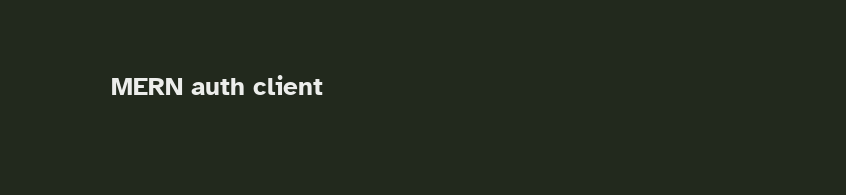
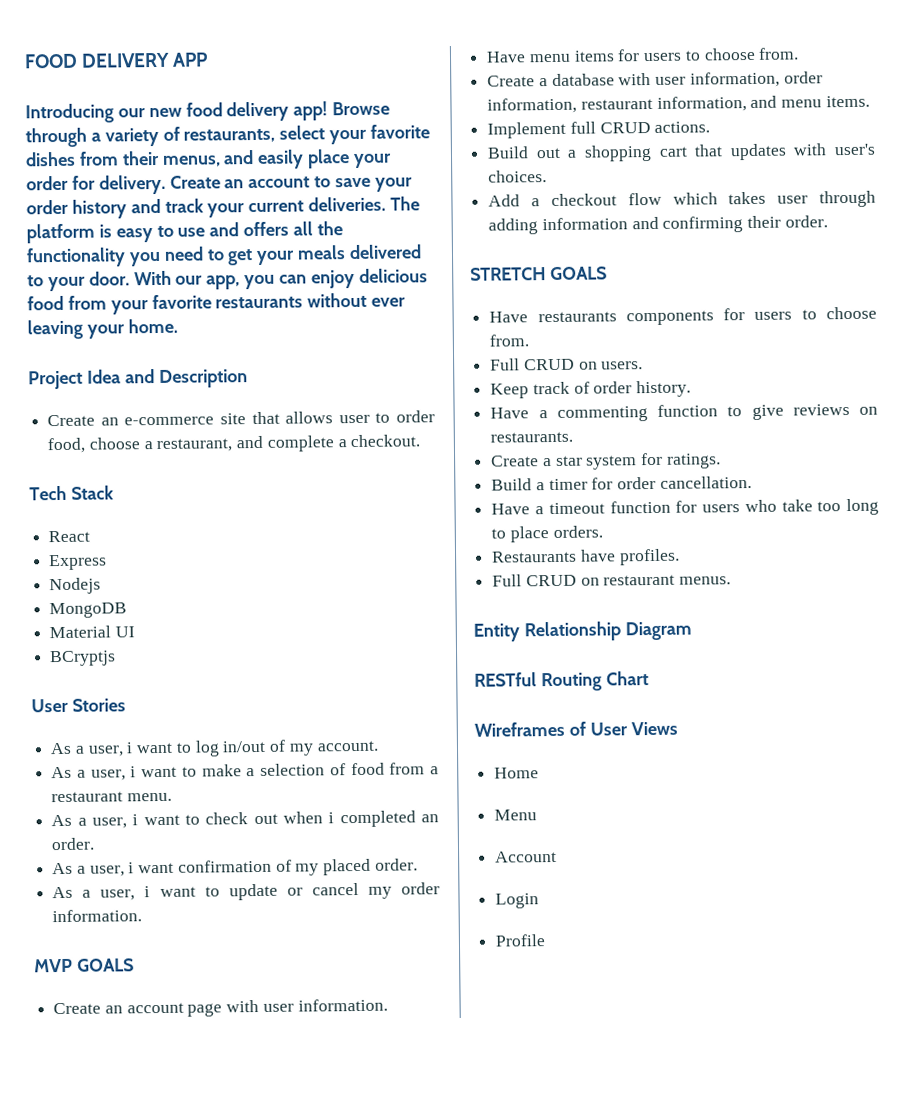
[111,75,323,95] MERN auth client -> [24,52,209,69] [25,101,391,124] [25,124,431,148] [25,149,393,169] [26,174,413,195] [26,196,421,219] [26,221,343,244] [26,244,423,268] [27,268,428,292] [27,292,407,315] [27,318,178,340] [28,369,248,390] [47,410,435,427] [47,434,421,454] [29,485,114,501] [48,530,91,543] [49,554,108,571] [49,577,102,595] [49,602,128,619] [49,625,135,639] [49,650,117,667] [31,698,126,713] [50,739,379,757] [51,762,440,781] [51,791,172,803] [51,810,439,829] [51,837,95,851] [52,858,418,877] [52,882,440,901] [52,909,143,923] [34,958,134,973] [53,998,388,1017] [486,47,800,63] [487,71,823,88] [487,95,870,114] [487,121,711,139] [487,143,876,162] [488,170,548,183] [488,190,876,208] [488,215,828,235] [470,266,607,281] [489,306,877,326] [489,334,530,347] [490,358,644,371] [490,380,692,399] [490,403,878,422] [490,431,574,443] [491,452,721,470] [491,475,752,491] [491,498,879,516] [491,525,603,543] [492,548,680,566] [492,574,732,587] [473,621,692,642] [474,671,649,692] [474,721,678,737] [494,767,540,779] [494,809,538,821] [495,850,558,863] [495,893,540,909] [495,934,546,947] FOOD DELIVERY APP // Introducing our new food delivery app! Browse through a variety of restaurants, select your favorite dishes from their menus, and easily place your order for delivery. Create an account to save your order history and track your current deliveries. The platform is easy to use and offers all the functionality you need to get your meals delivered to your door. With our app, you can enjoy delicious food from your favorite restaurants without ever leaving your home. // Project Idea and Description // Create an e-commerce site that allows user to order food, choose a restaurant, and complete a checkout. // Tech Stack // React // Express // Nodejs // MongoDB // Material UI // BCryptjs // User Stories // As a user, i want to log in/out of my account. // As a user, i want to make a selection of food from a restaurant menu. // As a user, i want to check out when i completed an order. // As a user, i want confirmation of my placed order. // As a user, i want to update or cancel my order information. // MVP GOALS // Create an account page with user information. // Have menu items for users to choose from. // Create a database with user information, order information, restaurant information, and menu items. // Implement full CRUD actions. // Build out a shopping cart that updates with user's choices. // Add a checkout flow which takes user through adding information and confirming their order. // STRETCH GOALS // Have restaurants components for users to choose from. // Full CRUD on users. // Keep track of order history. // Have a commenting function to give reviews on restaurants. // Create a star system for ratings. // Build a timer for order cancellation. // Have a timeout function for users who take too long to place orders. // Restaurants have profiles. // Full CRUD on restaurant menus. // Entity Relationship Diagram // RESTful Routing Chart // Wireframes of User Views // Home // Menu // Account // Login // Profile

